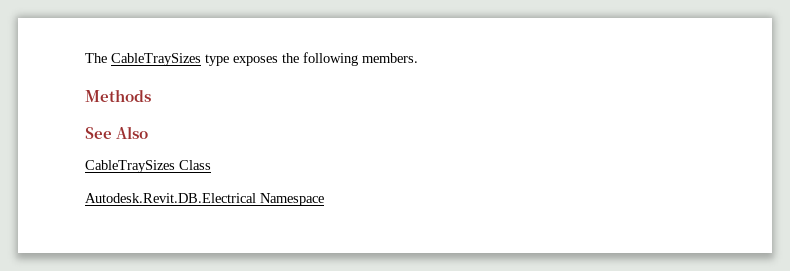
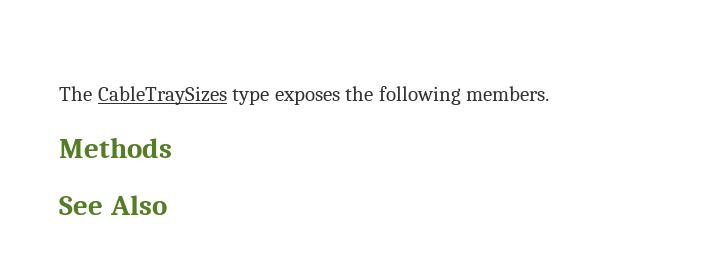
[85,160,211,173] [85,193,324,206] // CableTraySizes Class // Autodesk.Revit.DB.Electrical Namespace -> (167, 205) none

